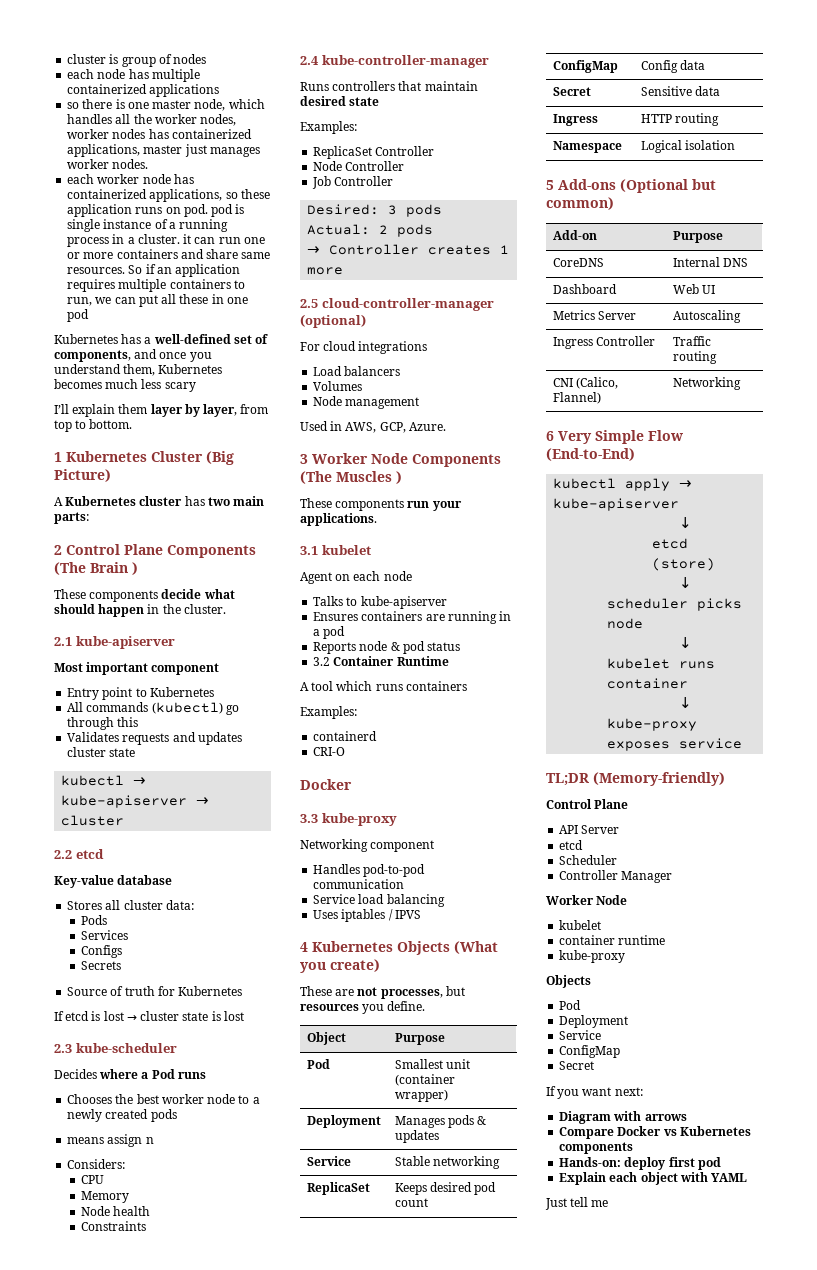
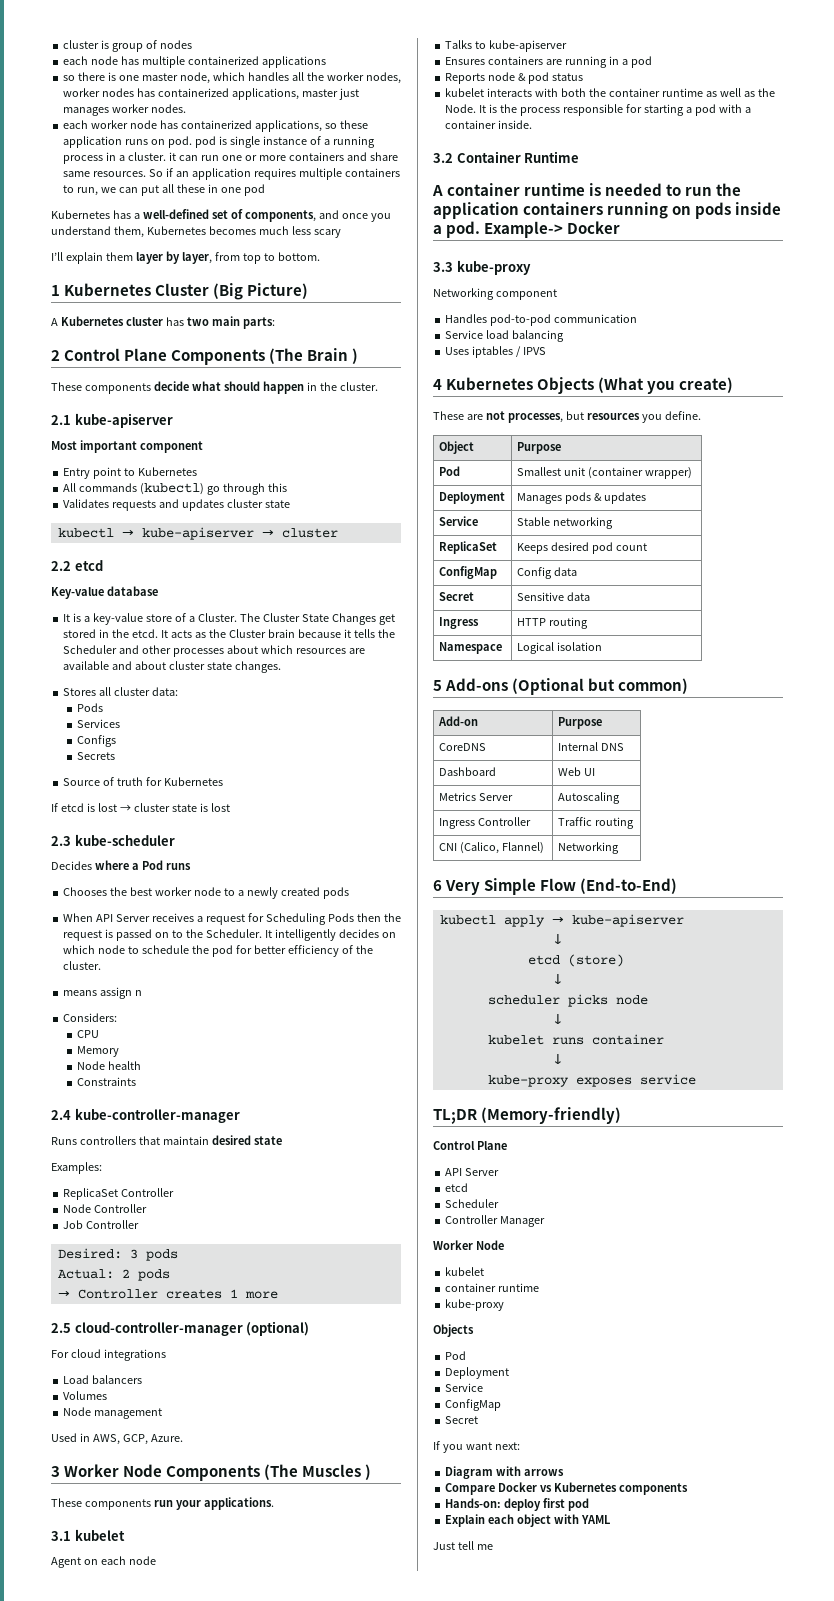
(173, 880) none -> [63,613,395,625] [63,629,395,638] [63,645,365,657] [63,661,281,673] // It is a key-value store of a Cluster. The Cluster State Changes get stored in the etcd. It acts as the Cluster brain because it tells the Scheduler and other processes about which resources are available and about cluster state changes.
(177, 1115) none -> [63,913,401,925] [63,929,396,941] [63,945,373,957] [63,961,102,970] // When API Server receives a request for Scheduling Pods then the request is passed on to the Scheduler. It intelligently decides on which node to schedule the pod for better efficiency of the cluster.
[313,656,449,666] [300,681,467,691] [300,706,357,719] [313,731,378,741] [313,747,346,756] 3.2 Container Runtime // A tool which runs containers // Examples: // containerd // CRI-O // -> [445,88,775,97] [445,104,751,116] [445,120,533,129] [433,151,580,163] [432,183,742,196] [433,202,782,219] [433,221,564,238] kubelet interacts with both the container runtime as well as the Node. It is the process responsible for starting a pod with a container inside. // 3.2 Container Runtime // A container runtime is needed to run the application containers running on pods inside a pod. Example->

